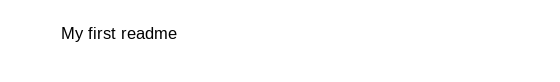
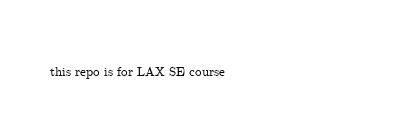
[61,27,177,42] My first readme -> [50,67,225,79] this repo is for LAX SE course

